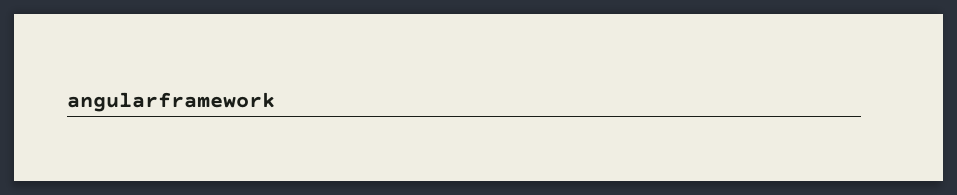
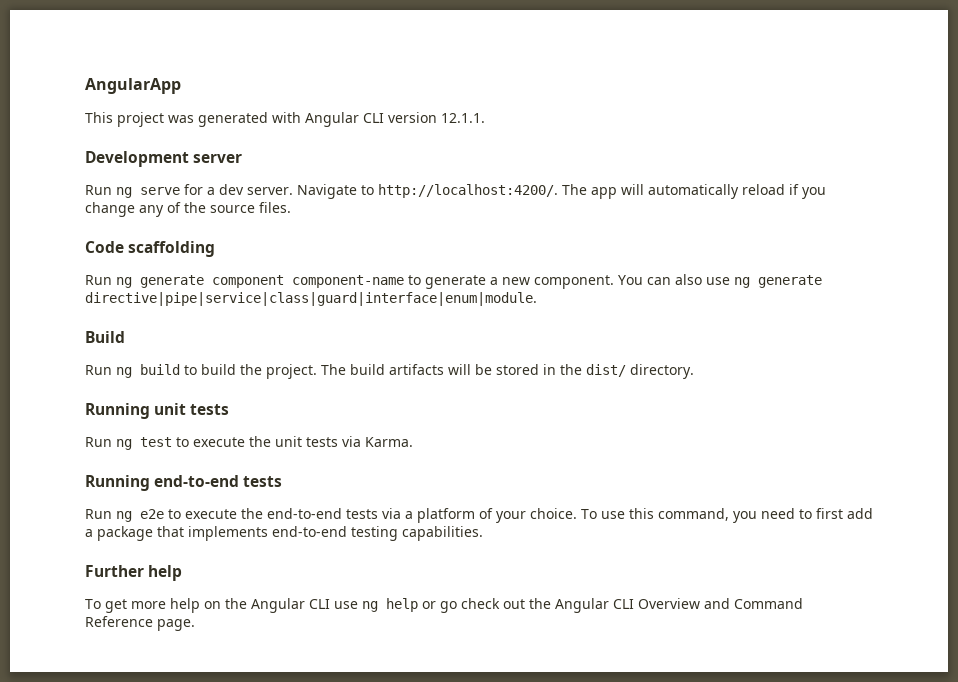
[67,92,275,112] angularframework -> [85,78,181,94] [85,112,485,127] [85,151,243,167] [85,184,826,199] [85,202,291,217] [85,241,216,257] [85,274,822,289] [85,292,537,306] [85,331,125,343] [85,364,694,379] [85,403,230,419] [85,436,413,450] [85,475,283,491] [85,508,873,523] [85,526,483,541] [85,565,183,581] [85,598,803,613] [85,616,195,631] AngularApp // This project was generated with Angular CLI version 12.1.1. // Development server // Run ng serve for a dev server. Navigate to http://localhost:4200/. The app will automatically reload if you change any of the source files. // Code scaffolding // Run ng generate component component-name to generate a new component. You can also use ng generate directive|pipe|service|class|guard|interface|enum|module. // Build // Run ng build to build the project. The build artifacts will be stored in the dist/ directory. // Running unit tests // Run ng test to execute the unit tests via Karma. // Running end-to-end tests // Run ng e2e to execute the end-to-end tests via a platform of your choice. To use this command, you need to first add a package that implements end-to-end testing capabilities. // Further help // To get more help on the Angular CLI use ng help or go check out the Angular CLI Overview and Command Reference page.

